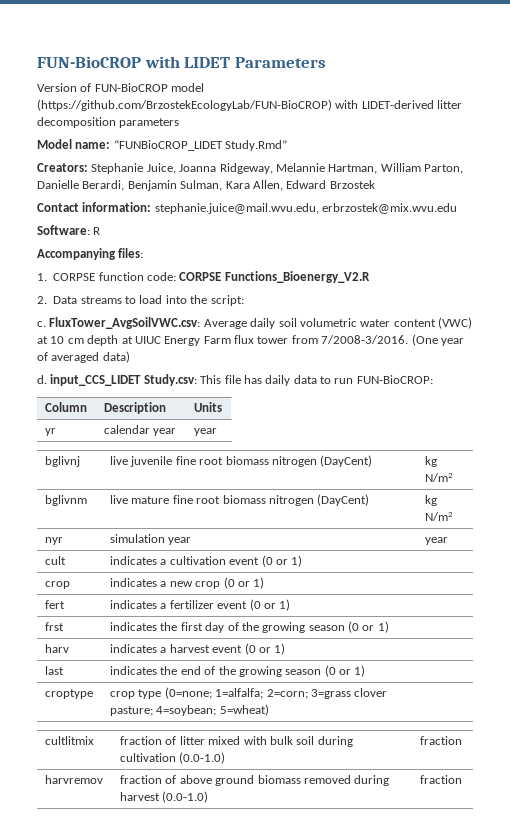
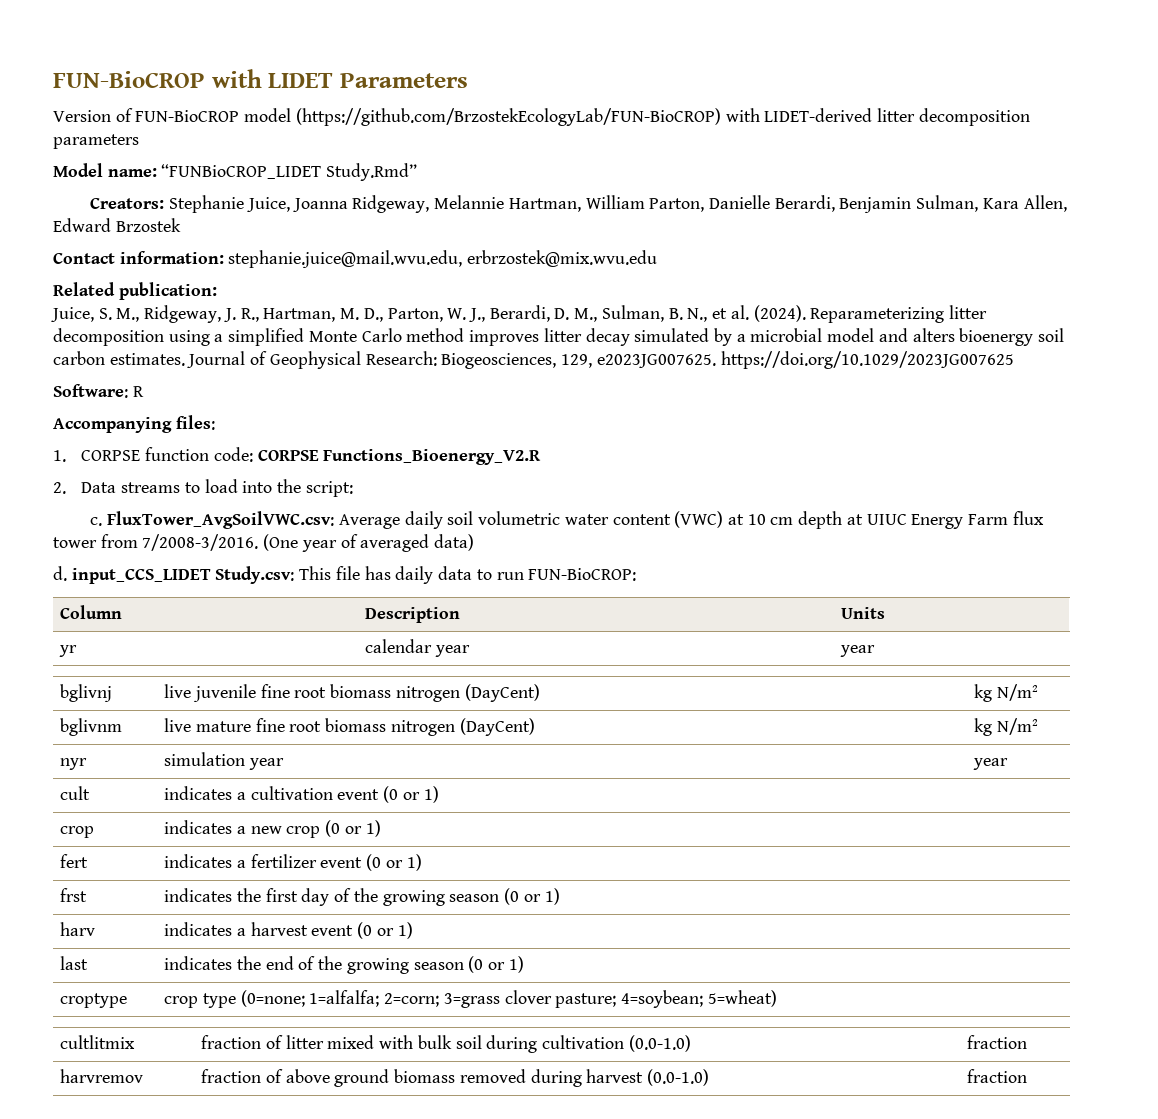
(458, 208) none -> [53,282,217,300] [51,305,987,323] [53,328,1065,346] [53,351,1014,369] // Related publication: // Juice, S. M., Ridgeway, J. R., Hartman, M. D., Parton, W. J., Berardi, D. M., Sulman, B. N., et al. (2024). Reparameterizing litter decomposition using a simplified Monte Carlo method improves litter decay simulated by a microbial model and alters bioenergy soil carbon estimates. Journal of Geophysical Research: Biogeosciences, 129, e2023JG007625. https://doi.org/10.1029/2023JG007625

